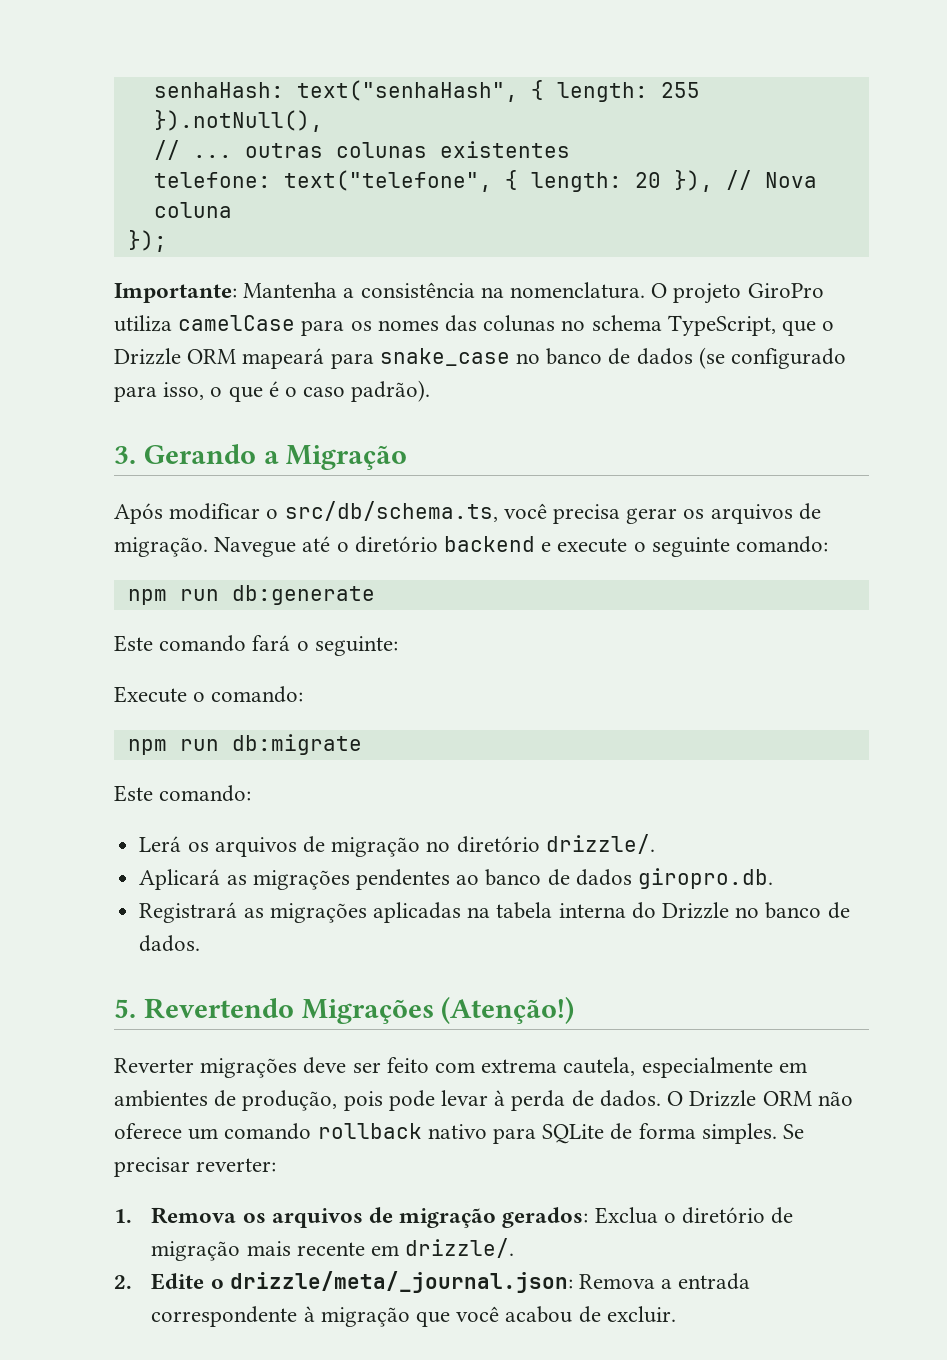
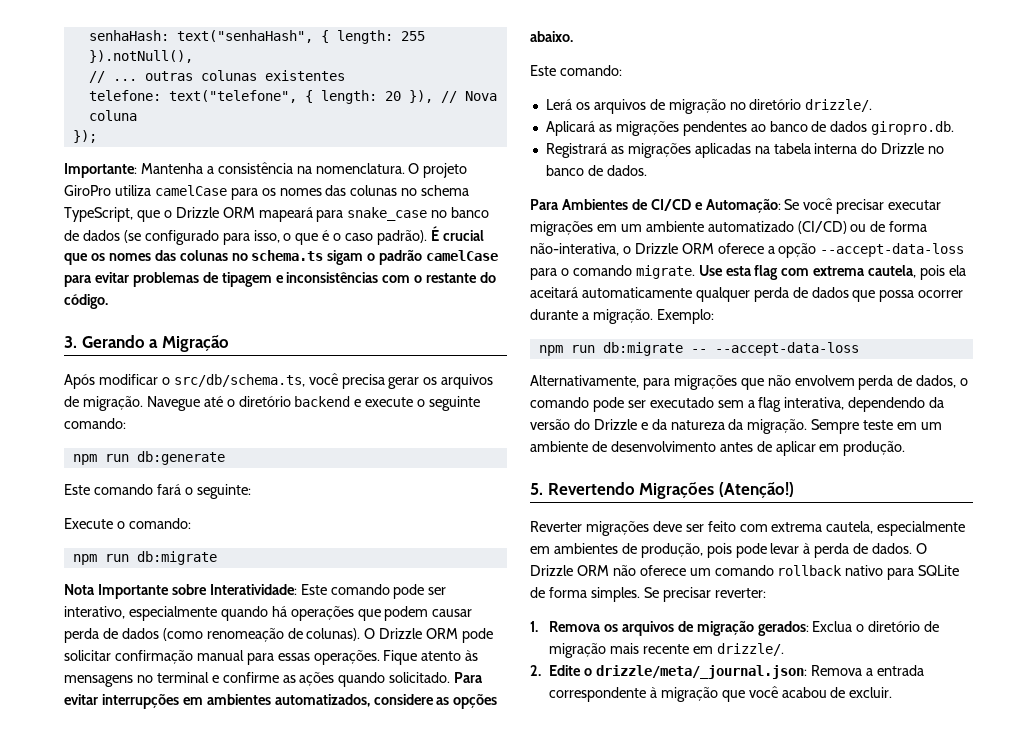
(431, 391) none -> [430,226,484,241] [64,250,499,265] [64,272,497,287] [64,294,108,309] É crucial que os nomes das colunas no schema.ts sigam o padrão camelCase para evitar problemas de tipagem e inconsistências com o restante do código.
(362, 744) none -> [64,584,447,599] [64,606,473,621] [64,628,494,643] [64,650,479,665] [64,672,484,687] [64,694,498,709] [530,31,573,42] // Nota Importante sobre Interatividade: Este comando pode ser interativo, especialmente quando há operações que podem causar perda de dados (como renomeação de colunas). O Drizzle ORM pode solicitar confirmação manual para essas operações. Fique atento às mensagens no terminal e confirme as ações quando solicitado. Para evitar interrupções em ambientes automatizados, considere as opções abaixo.
(201, 943) none -> [530,198,942,214] [530,221,928,236] [530,243,965,258] [530,265,967,280] [530,287,964,302] [530,309,714,324] [538,342,859,356] [530,375,969,390] [530,397,945,412] [530,419,943,434] [530,441,906,456] // Para Ambientes de CI/CD e Automação: Se você precisar executar migrações em um ambiente automatizado (CI/CD) ou de forma não-interativa, o Drizzle ORM oferece a opção --accept-data-loss para o comando migrate. Use esta flag com extrema cautela, pois ela aceitará automaticamente qualquer perda de dados que possa ocorrer durante a migração. Exemplo: // npm run db:migrate -- --accept-data-loss // Alternativamente, para migrações que não envolvem perda de dados, o comando pode ser executado sem a flag interativa, dependendo da versão do Drizzle e da natureza da migração. Sempre teste em um ambiente de desenvolvimento antes de aplicar em produção.

